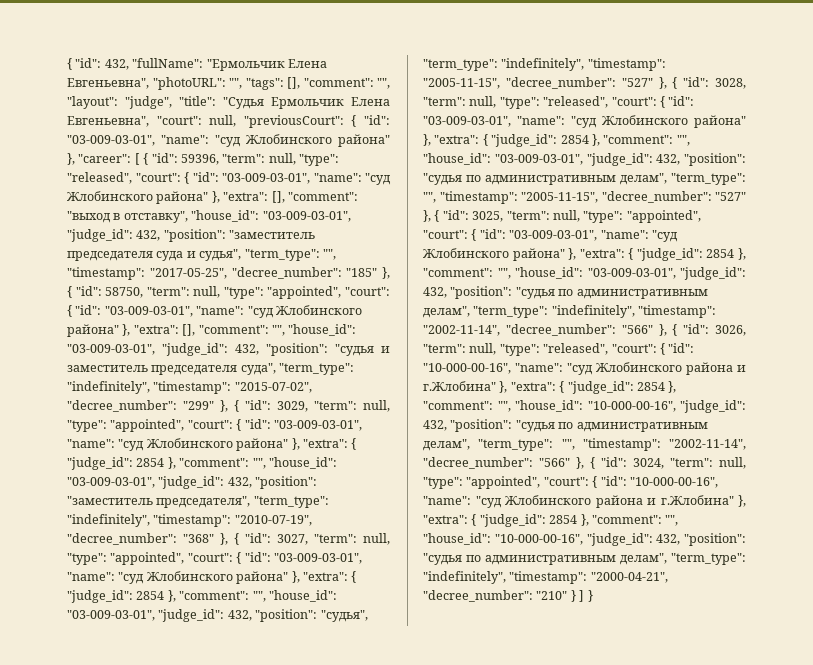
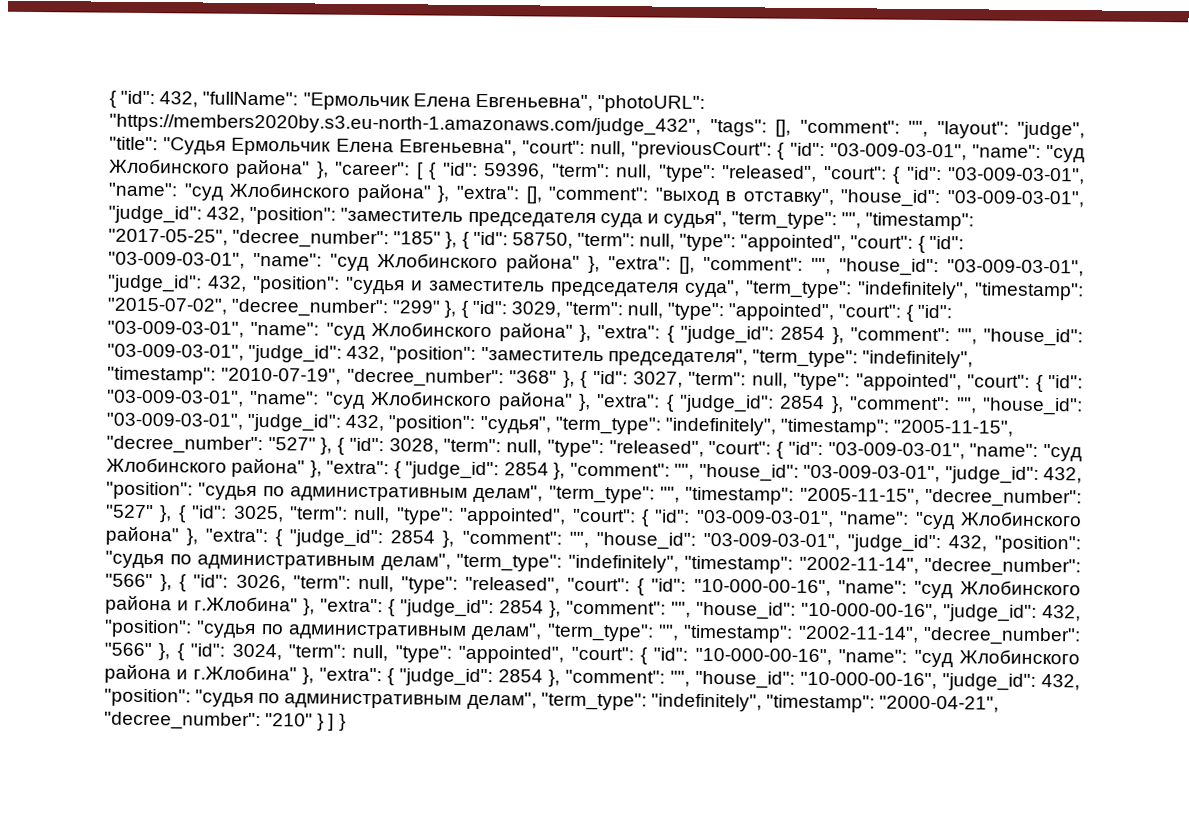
[229,78,242,89] "", -> [109,113,701,136] "https://members2020by.s3.eu-north-1.amazonaws.com/judge_432",

